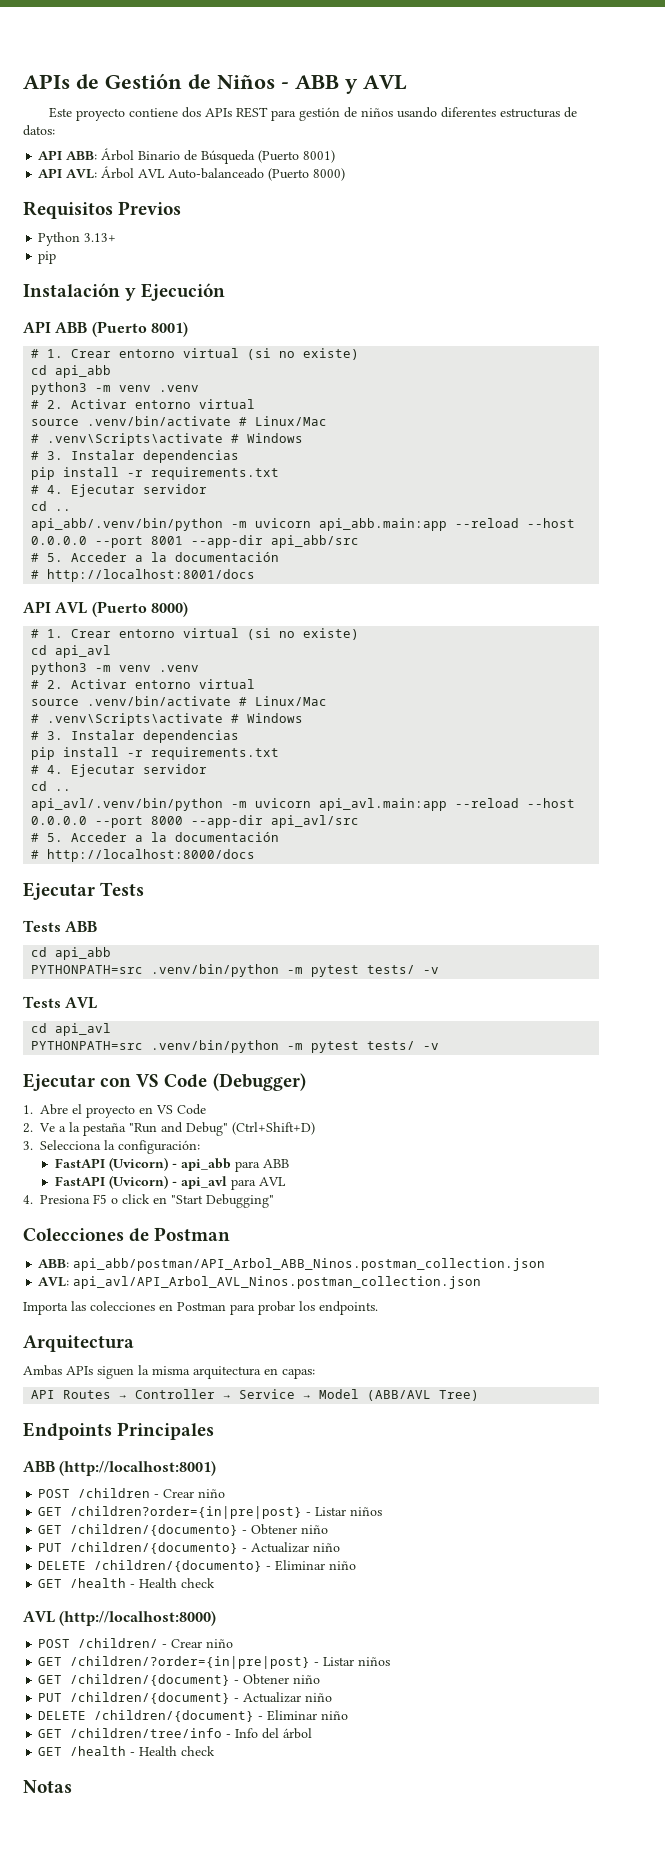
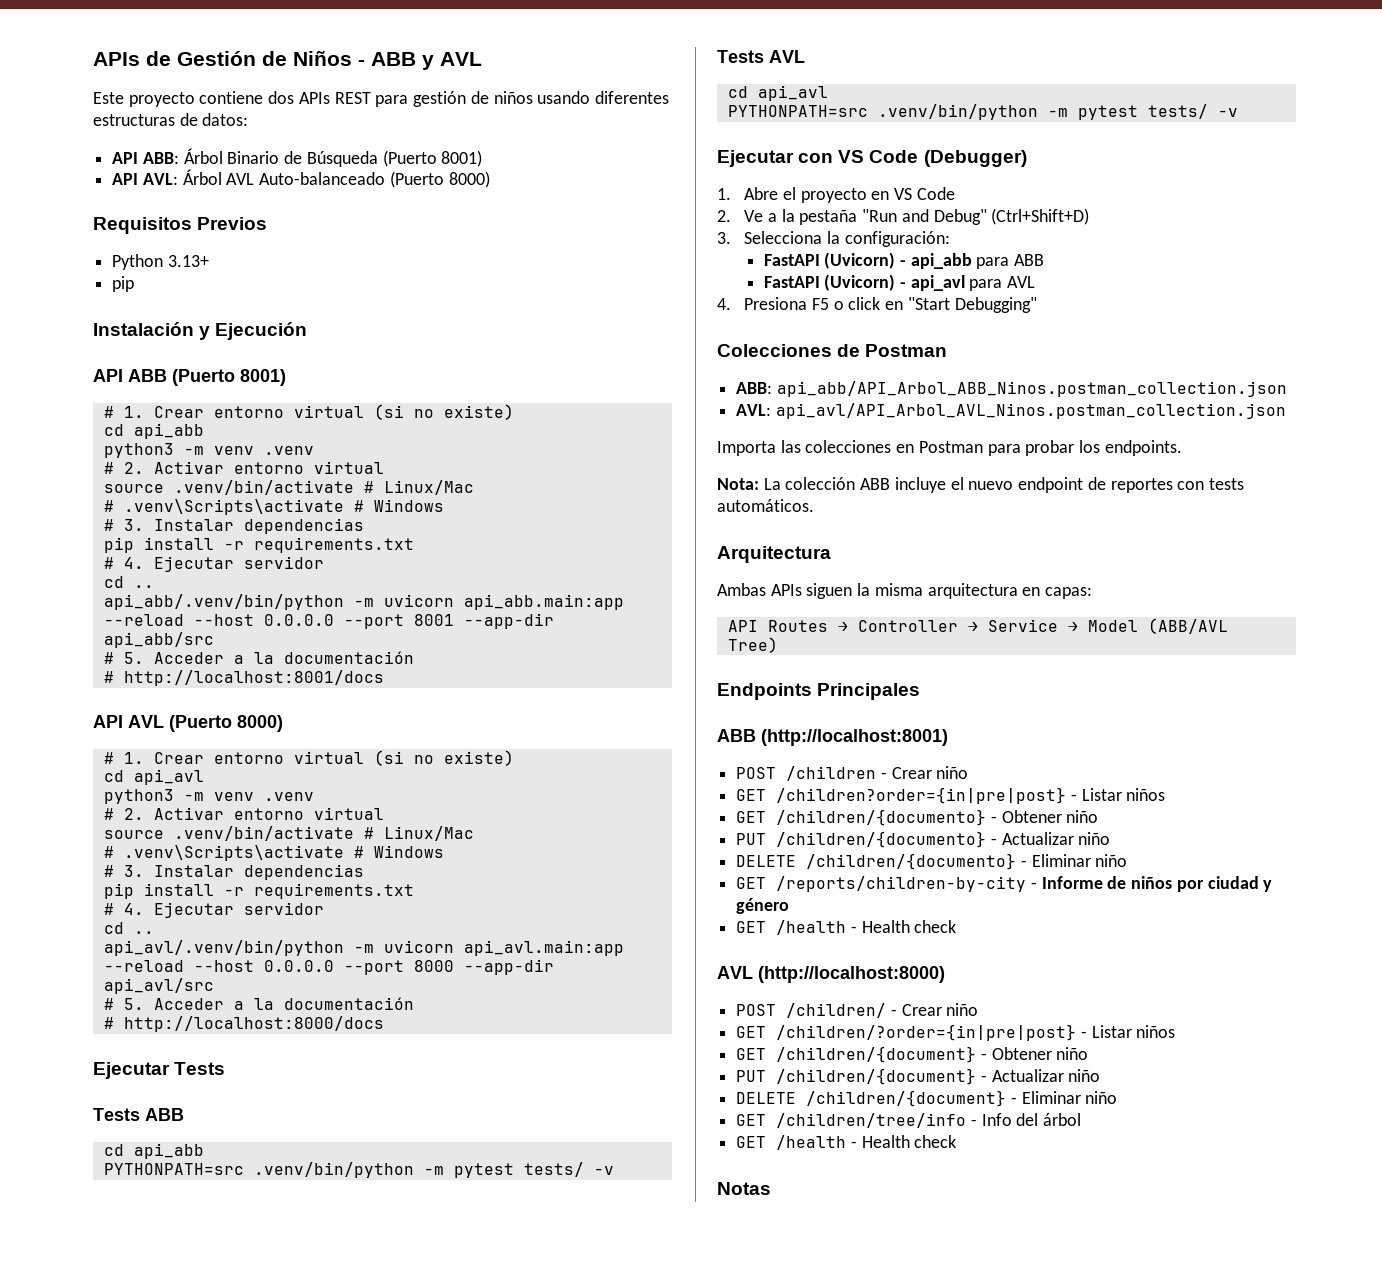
[73,1258,546,1271] api_abb/postman/API_Arbol_ABB_Ninos.postman_collection.json -> [776,381,1287,397] api_abb/API_Arbol_ABB_Ninos.postman_collection.json
(378, 1308) none -> [717,477,1244,493] [717,499,814,512] // Nota: La colección ABB incluye el nuevo endpoint de reportes con tests automáticos.
(357, 1565) none -> [736,876,1273,892] [736,898,790,914] // GET /reports/children-by-city - Informe de niños por ciudad y género

